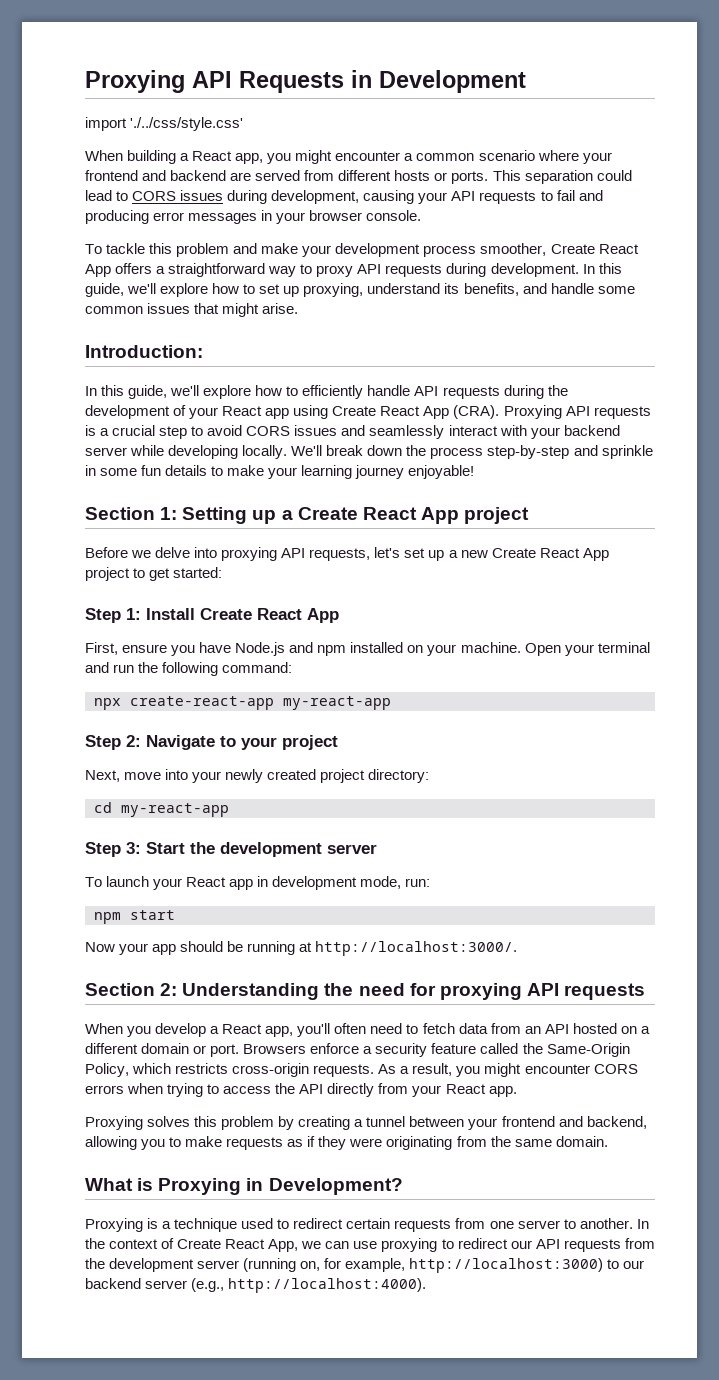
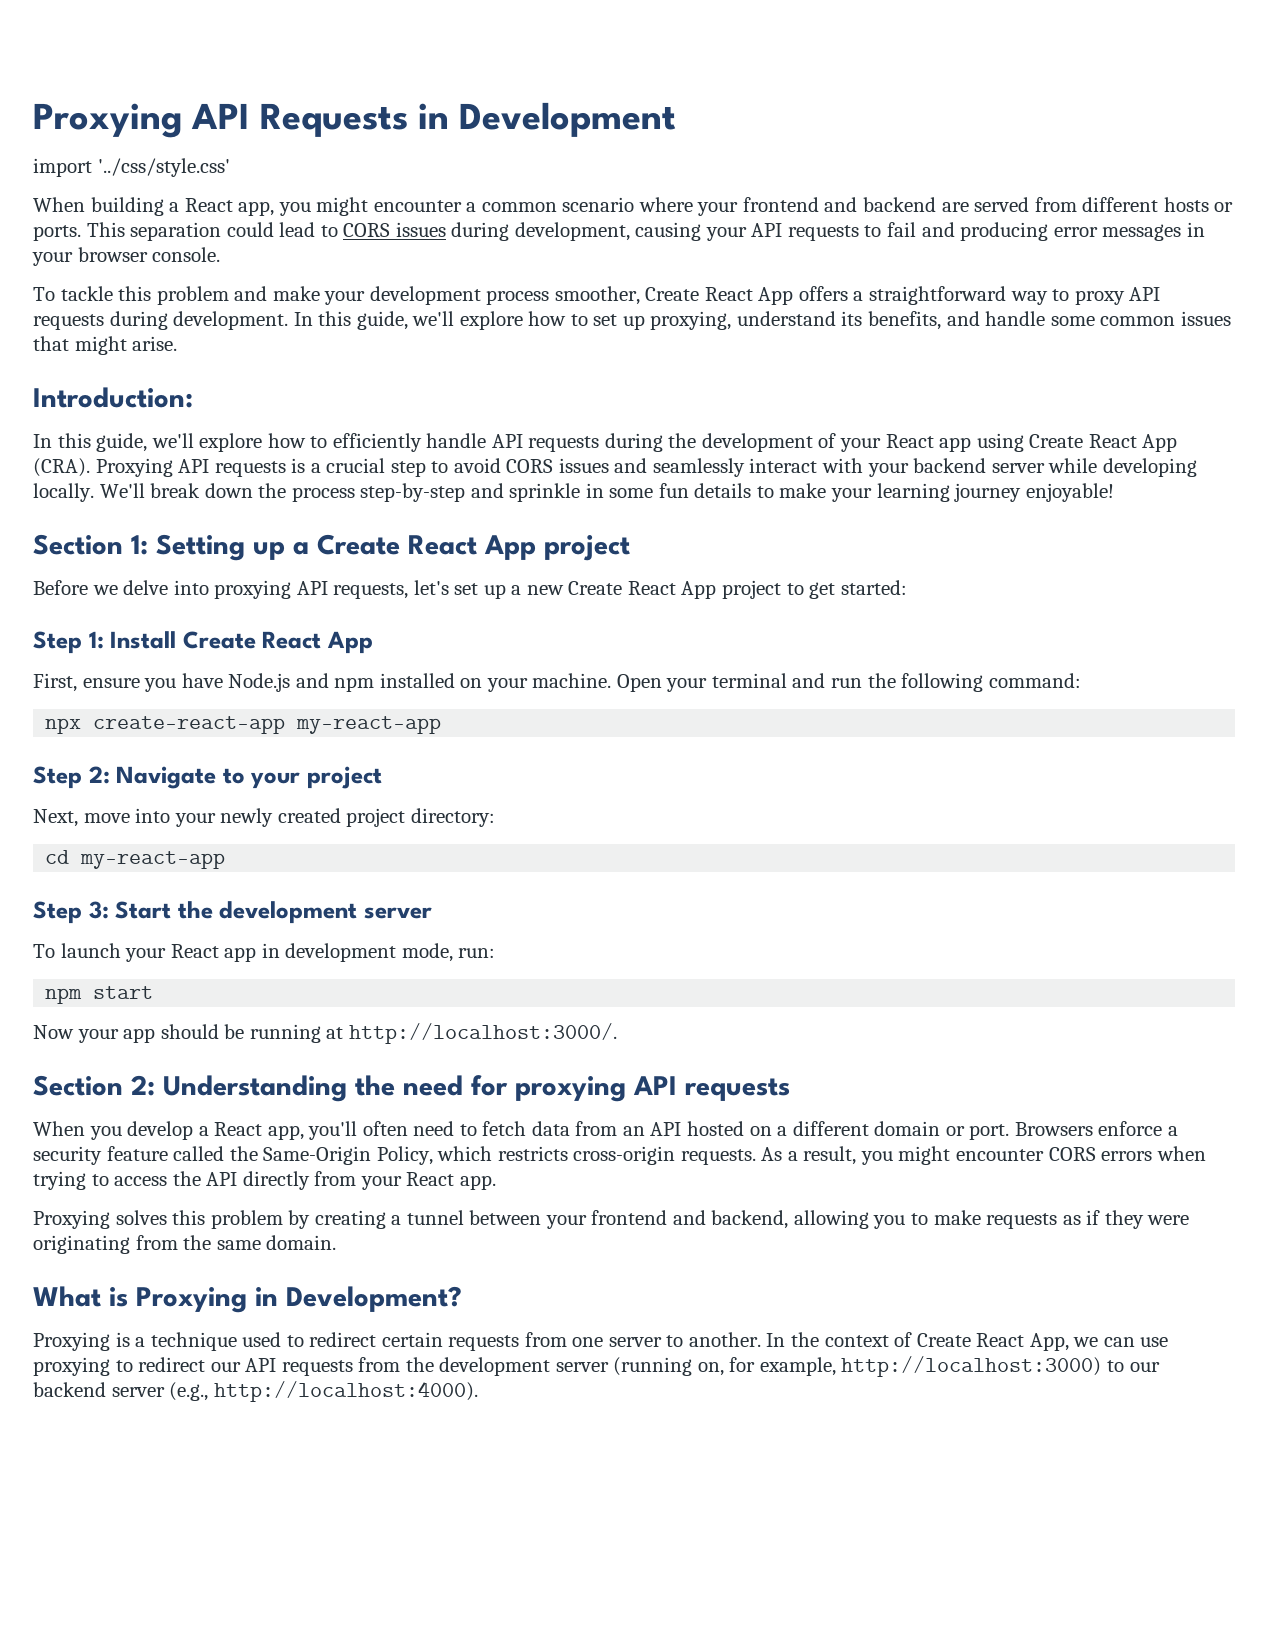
[130,117,244,131] './../css/style.css' -> [97,158,230,177] '../css/style.css'

